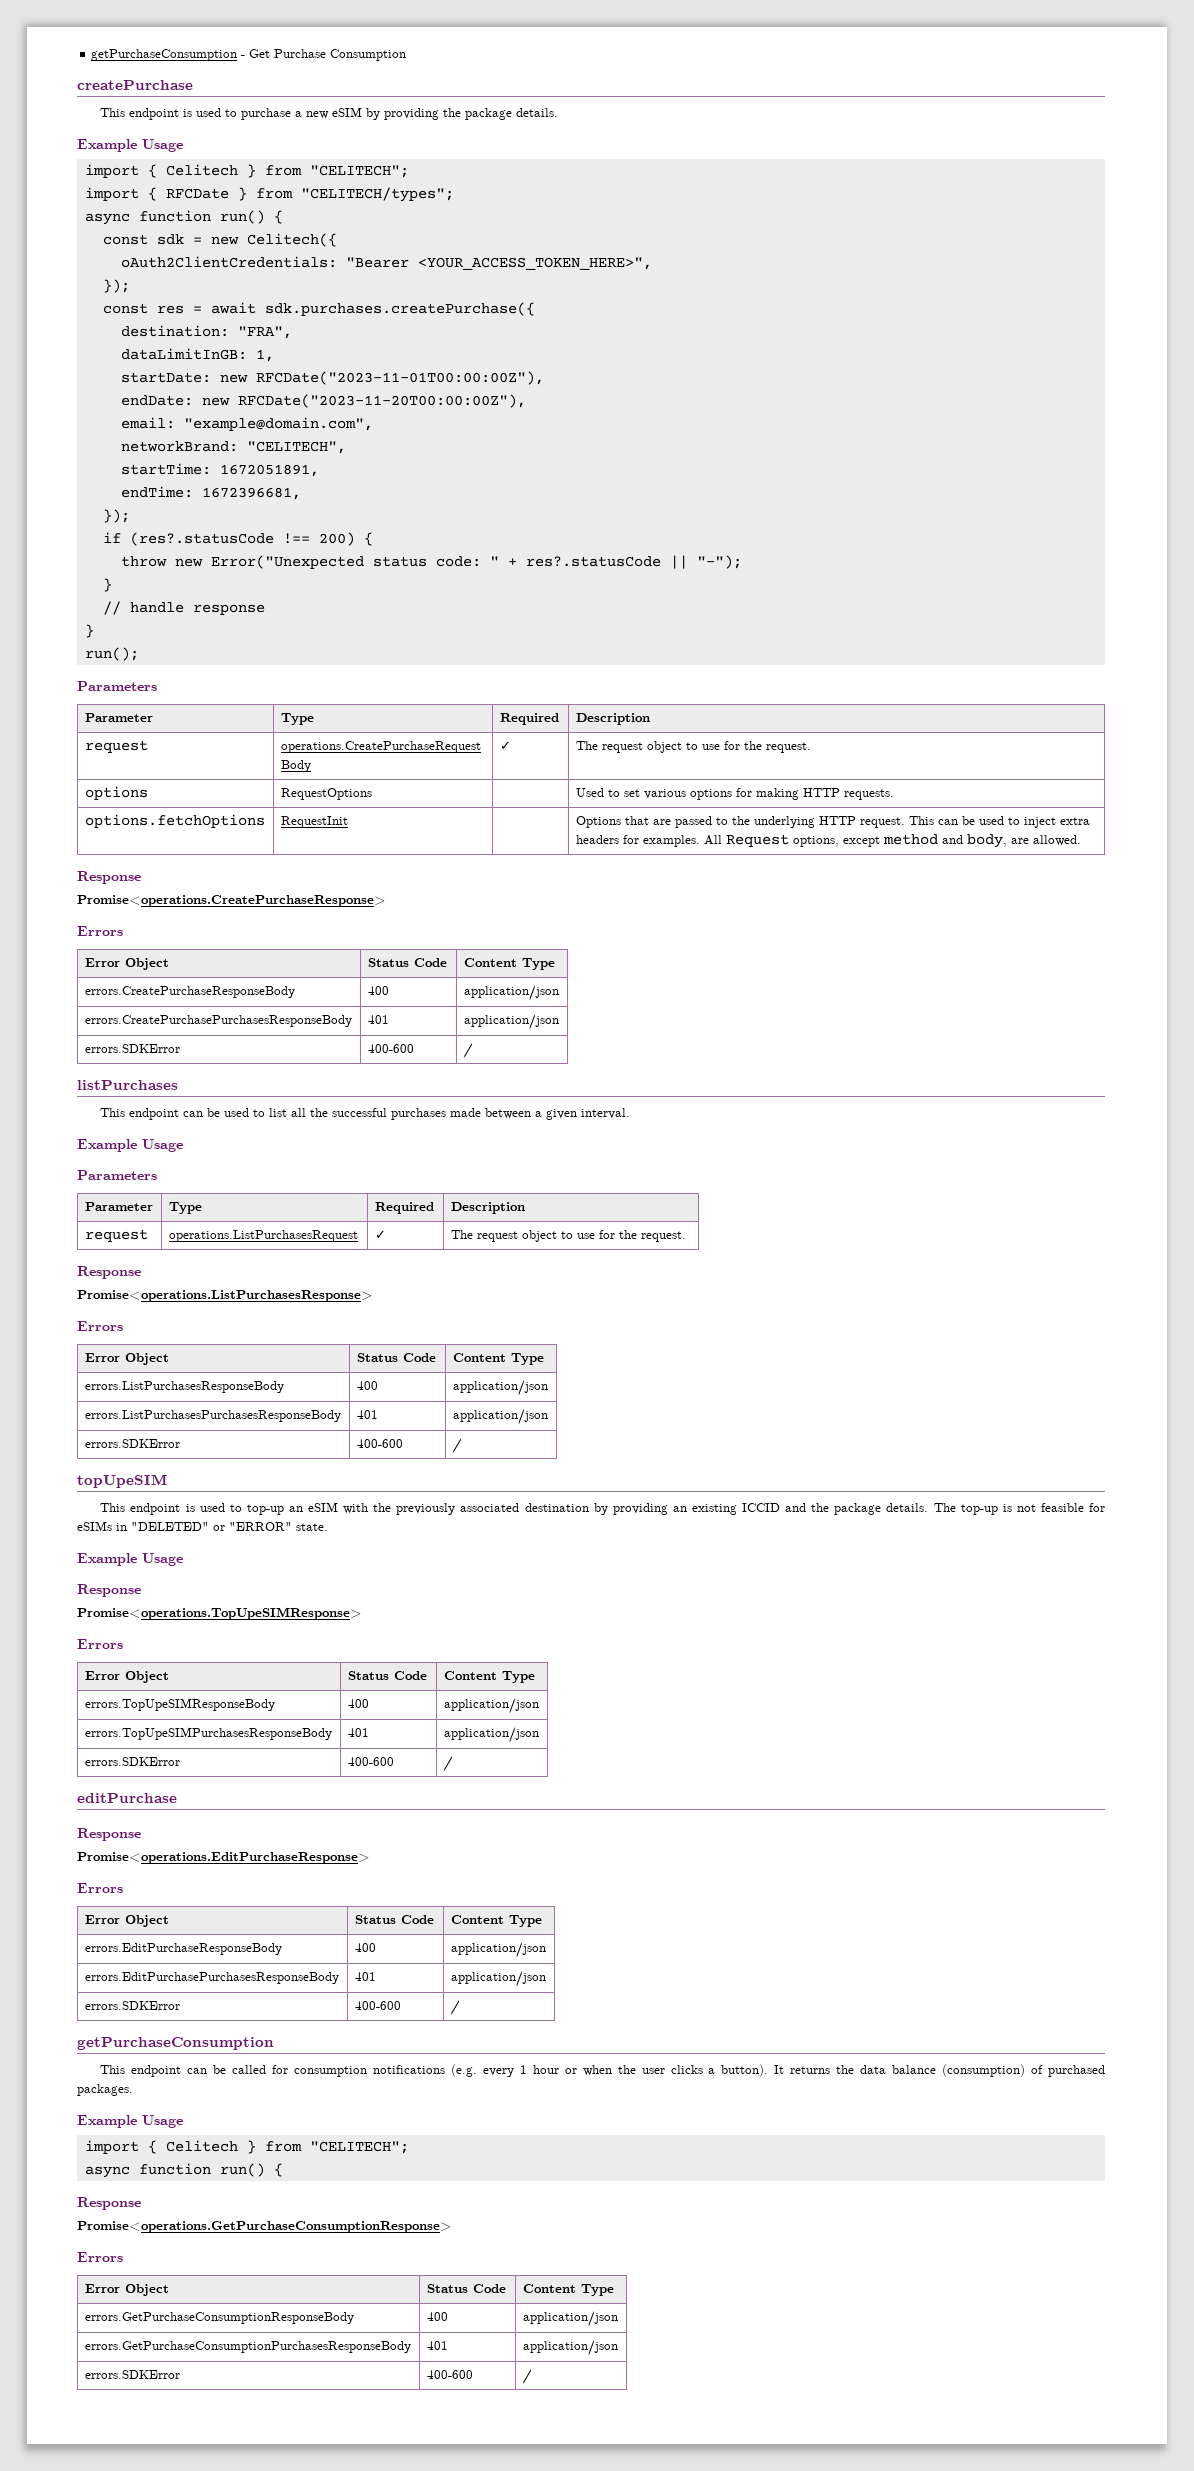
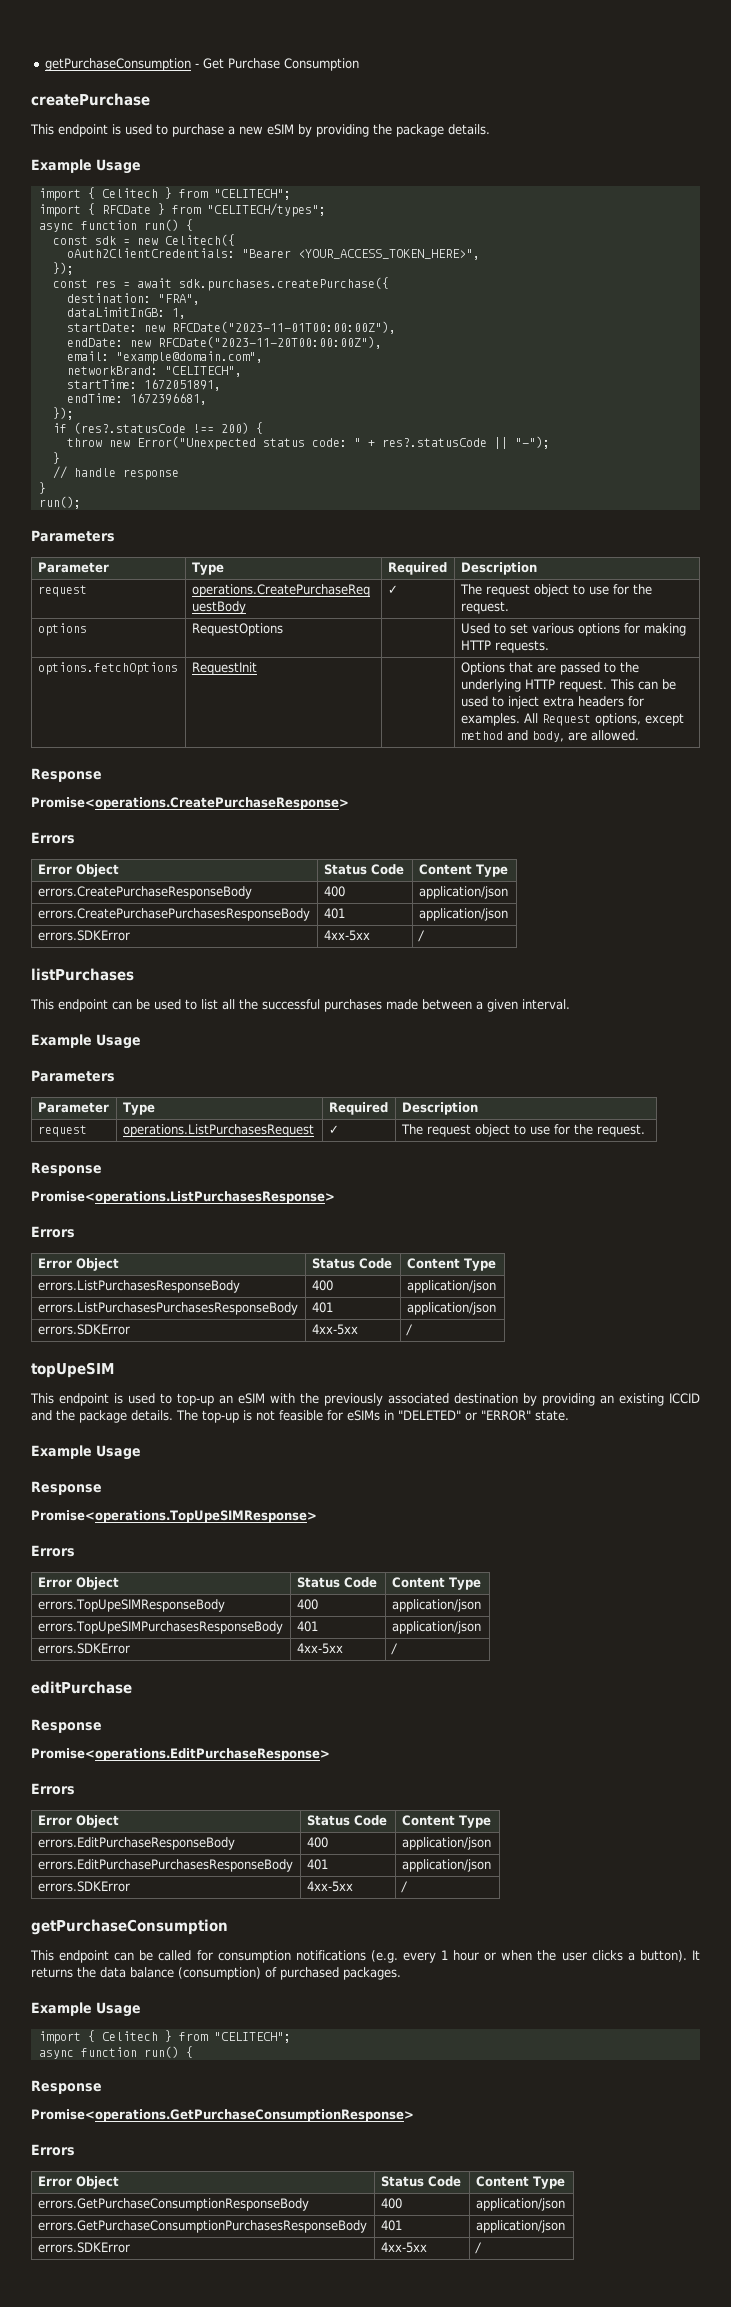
[367,1044,414,1053] 400-600 -> [323,930,370,941] 4xx-5xx
[356,1439,403,1448] 400-600 -> [311,1324,358,1335] 4xx-5xx
[347,1757,394,1766] 400-600 -> [296,1643,343,1654] 4xx-5xx
[354,2001,401,2010] 400-600 -> [306,1881,353,1892] 4xx-5xx
[426,2370,473,2379] 400-600 -> [380,2242,427,2253] 4xx-5xx

